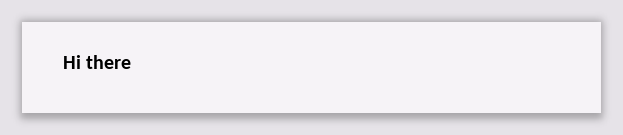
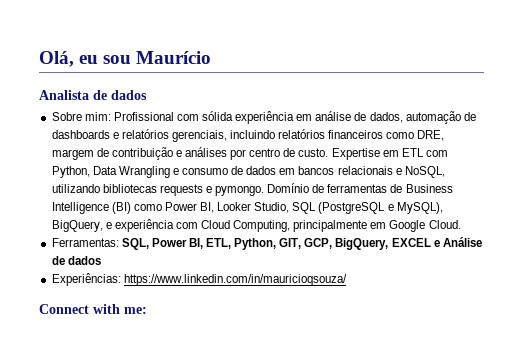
[63,55,132,69] Hi there -> [39,51,212,67] [39,90,147,100] [51,111,476,124] [51,129,445,142] [51,147,448,160] [51,166,445,178] [51,183,453,196] [51,202,443,214] [51,219,461,232] [51,237,482,250] [51,256,101,265] [51,273,347,286] [39,304,147,314] Olá, eu sou Maurício // Analista de dados // Sobre mim: Profissional com sólida experiência em análise de dados, automação de dashboards e relatórios gerenciais, incluindo relatórios financeiros como DRE, margem de contribuição e análises por centro de custo. Expertise em ETL com Python, Data Wrangling e consumo de dados em bancos relacionais e NoSQL, utilizando bibliotecas requests e pymongo. Domínio de ferramentas de Business Intelligence (BI) como Power BI, Looker Studio, SQL (PostgreSQL e MySQL), BigQuery, e experiência com Cloud Computing, principalmente em Google Cloud. // Ferramentas: SQL, Power BI, ETL, Python, GIT, GCP, BigQuery, EXCEL e Análise de dados // Experiências: https://www.linkedin.com/in/mauricioqsouza/ // Connect with me:

